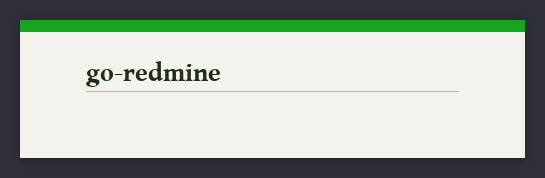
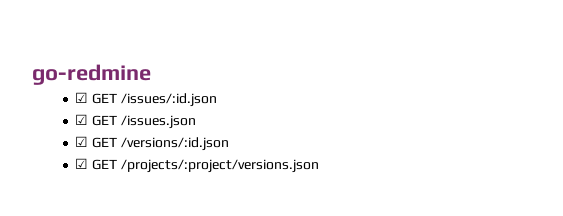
(221, 74) none -> [75,92,217,107] [75,114,196,129] [75,136,229,151] [75,158,319,173] // ☑ GET /issues/:id.json // ☑ GET /issues.json // ☑ GET /versions/:id.json // ☑ GET /projects/:project/versions.json

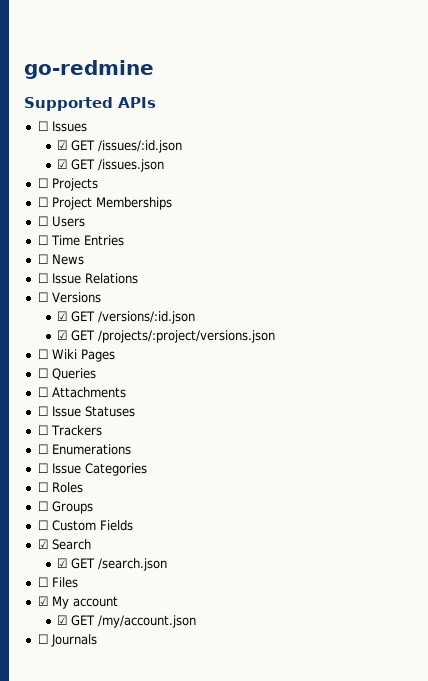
(151, 74) none -> [24,97,156,111] [37,121,87,132] // Supported APIs // ☐ Issues
(196, 122) none -> [37,178,98,191] [37,197,172,210] [37,216,85,227] [37,235,124,246] [37,254,84,265] [37,273,138,284] [37,292,101,303] // ☐ Projects // ☐ Project Memberships // ☐ Users // ☐ Time Entries // ☐ News // ☐ Issue Relations // ☐ Versions
(319, 166) none -> [37,349,115,362] [37,368,96,380] [37,387,126,398] [37,406,135,417] [37,425,102,436] [37,444,131,455] [37,463,147,476] [37,482,83,493] [37,501,93,514] [37,520,133,531] [37,539,91,550] [57,558,168,571] [37,577,78,588] [37,596,118,609] [57,615,197,628] [37,634,97,647] // ☐ Wiki Pages // ☐ Queries // ☐ Attachments // ☐ Issue Statuses // ☐ Trackers // ☐ Enumerations // ☐ Issue Categories // ☐ Roles // ☐ Groups // ☐ Custom Fields // ☑ Search // ☑ GET /search.json // ☐ Files // ☑ My account // ☑ GET /my/account.json // ☐ Journals

